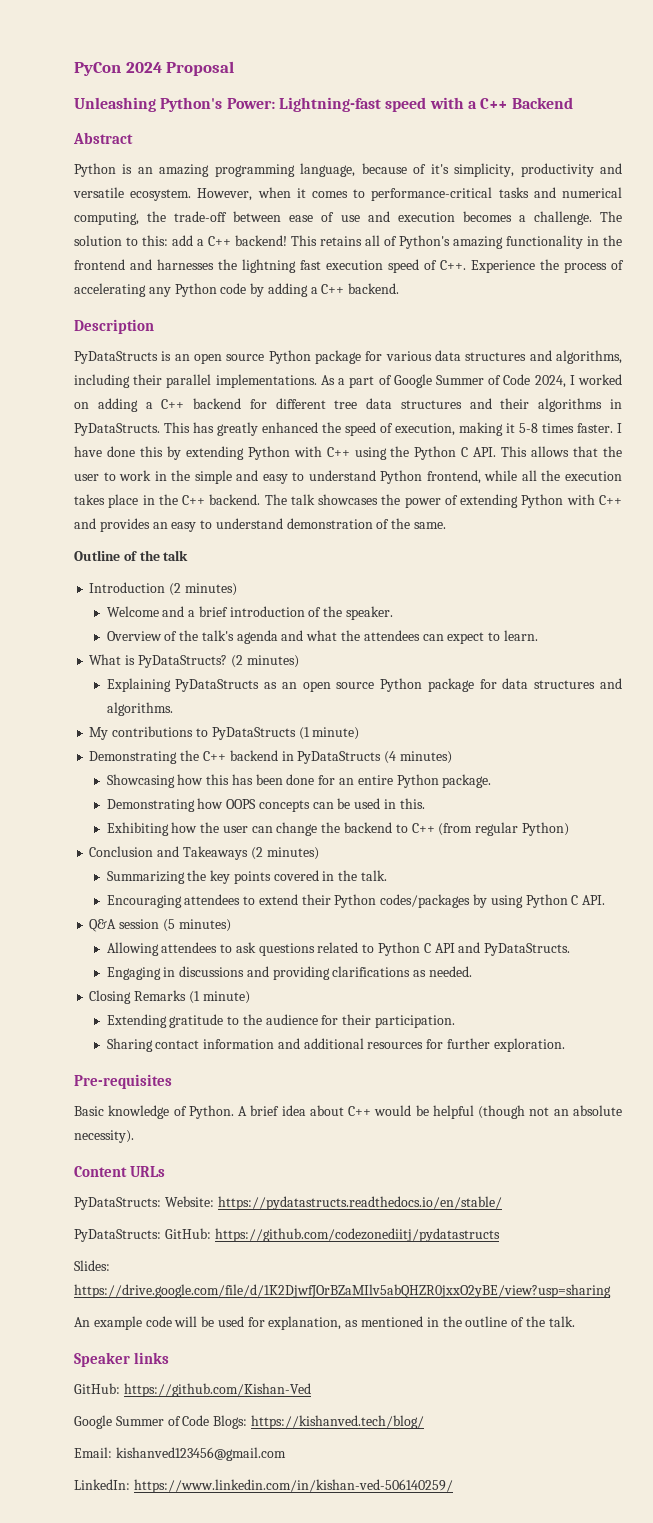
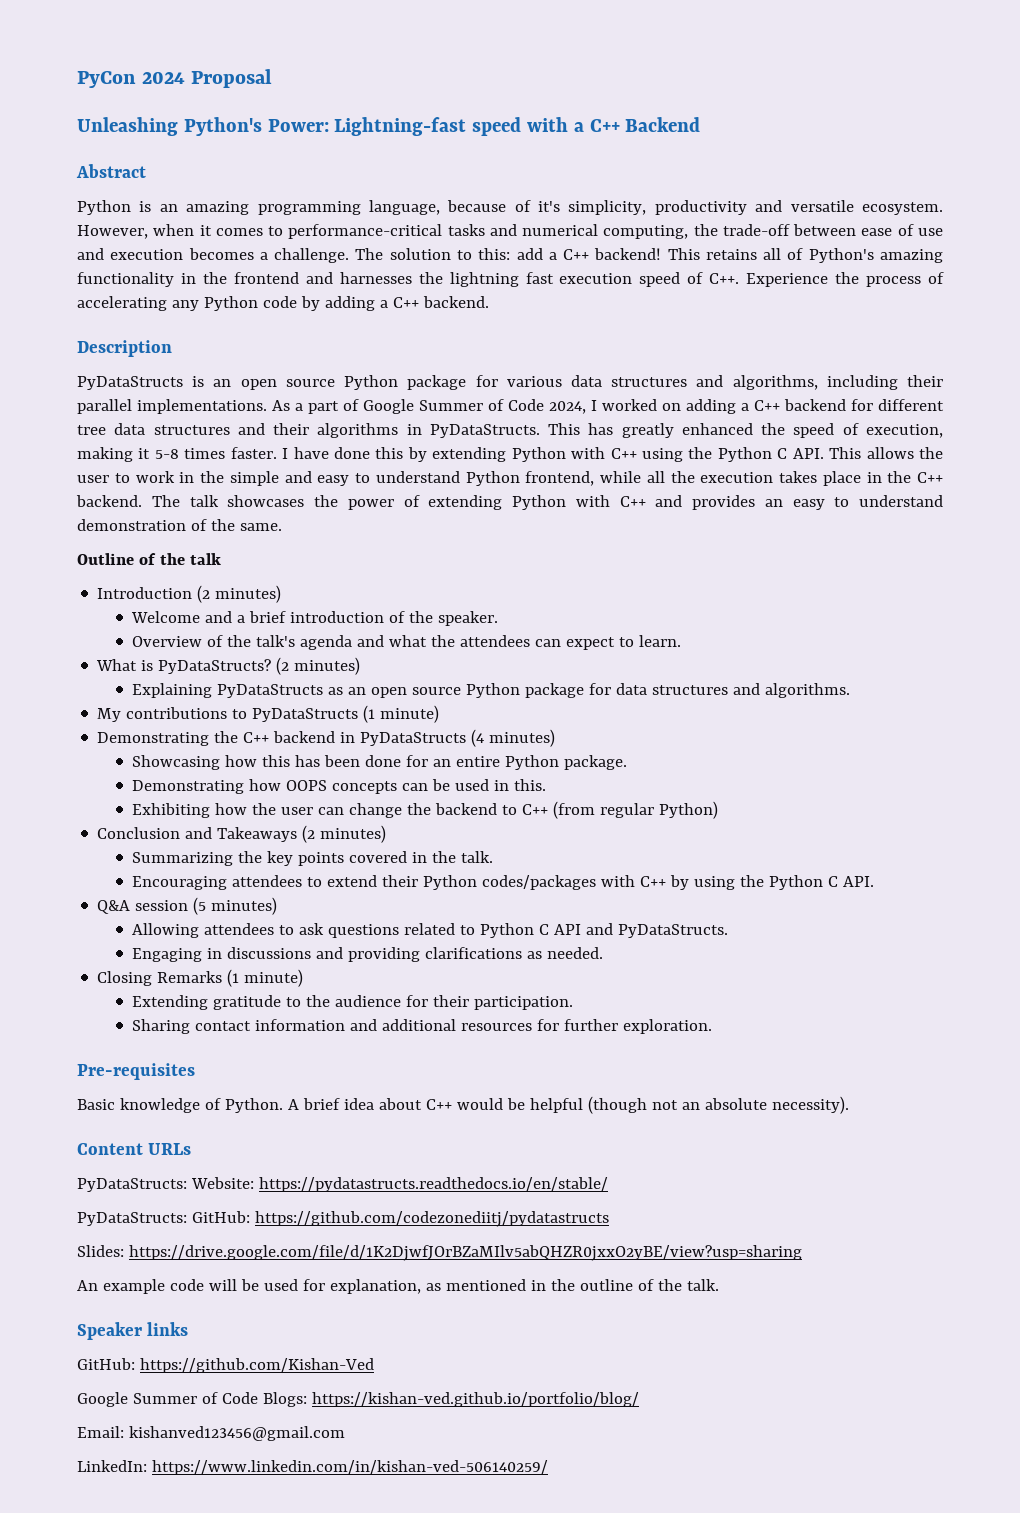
[573,446,599,457] that -> (914, 453) none
(471, 901) none -> [601,875,667,887] with C++
(523, 901) none -> [740,875,765,887] the
[250,1415,424,1429] https://kishanved.tech/blog/ -> [311,1392,639,1407] https://kishan-ved.github.io/portfolio/blog/

